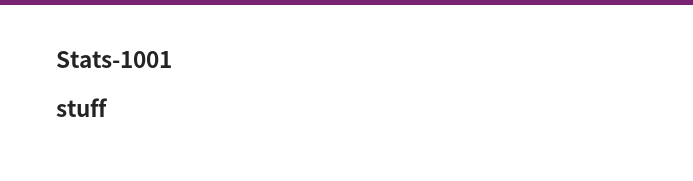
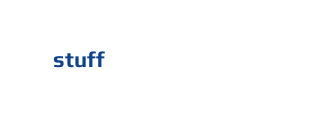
[56,51,172,68] Stats-1001 // -> (53, 59) none

